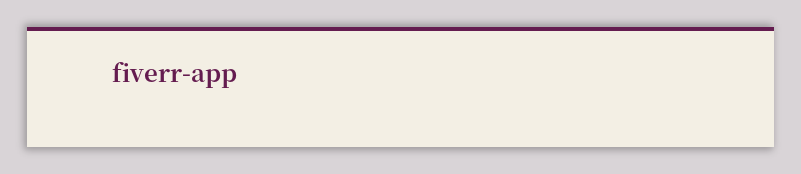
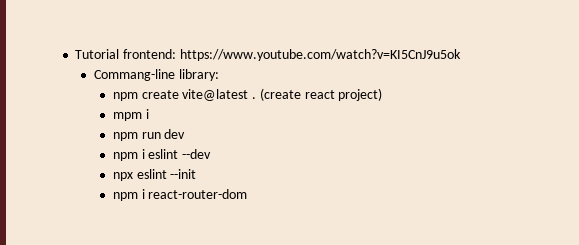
[112,61,237,88] fiverr-app -> [75,49,461,61] [94,69,219,81] [112,88,383,101] [112,109,149,121] [112,129,186,141] [112,149,212,161] [112,169,197,181] [112,189,248,201] Tutorial frontend: https://www.youtube.com/watch?v=KI5CnJ9u5ok // Commang-line library: // npm create vite@latest . (create react project) // mpm i // npm run dev // npm i eslint --dev // npx eslint --init // npm i react-router-dom

